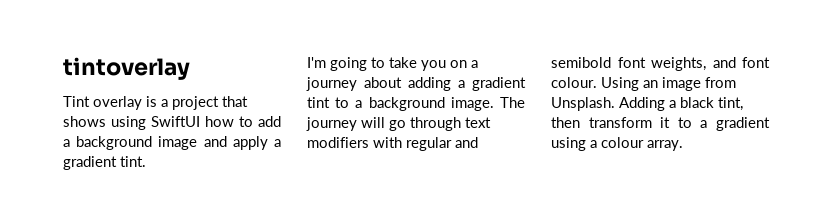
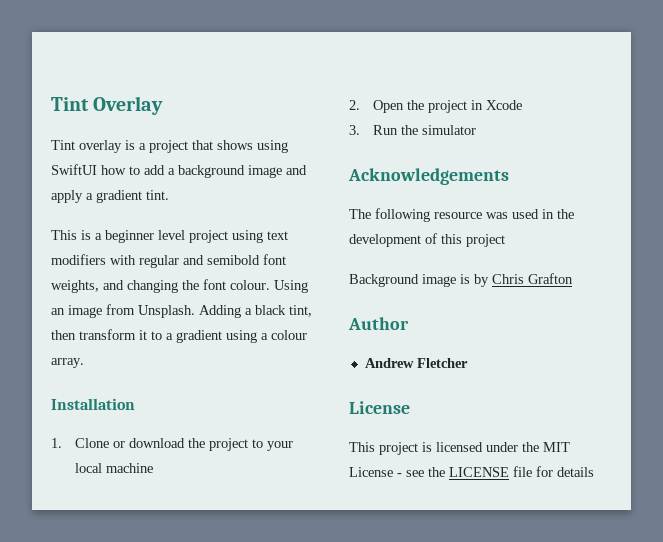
[63,57,190,80] tintoverlay -> [51,96,164,115] Tint Overlay
[307,57,478,71] [306,77,526,91] [307,97,525,111] [306,117,461,131] I'm going to take you on a journey about adding a gradient tint to a background image. The journey will go through -> [51,230,263,243] This is a beginner level project using
(736, 62) none -> [127,280,199,293] changing the
(683, 145) none -> [51,398,135,410] [51,438,293,451] [74,463,153,473] [349,100,522,113] [349,125,476,135] [348,168,509,185] [349,208,574,222] [349,233,505,247] [349,273,573,287] [348,317,409,330] [364,358,468,368] [349,401,410,414] [349,442,570,455] [349,466,594,477] // Installation // 1. Clone or download the project to your local machine // 2. Open the project in Xcode // 3. Run the simulator // Acknowledgements // The following resource was used in the development of this project // Background image is by Chris Grafton // Author // Andrew Fletcher // License // This project is licensed under the MIT License - see the LICENSE file for details

